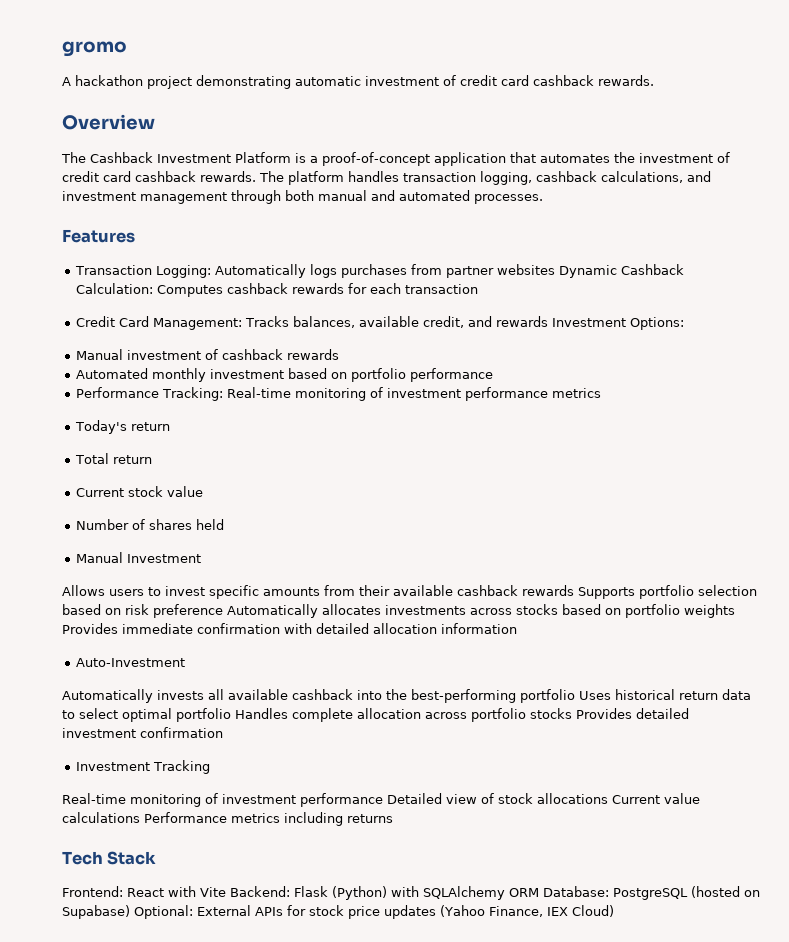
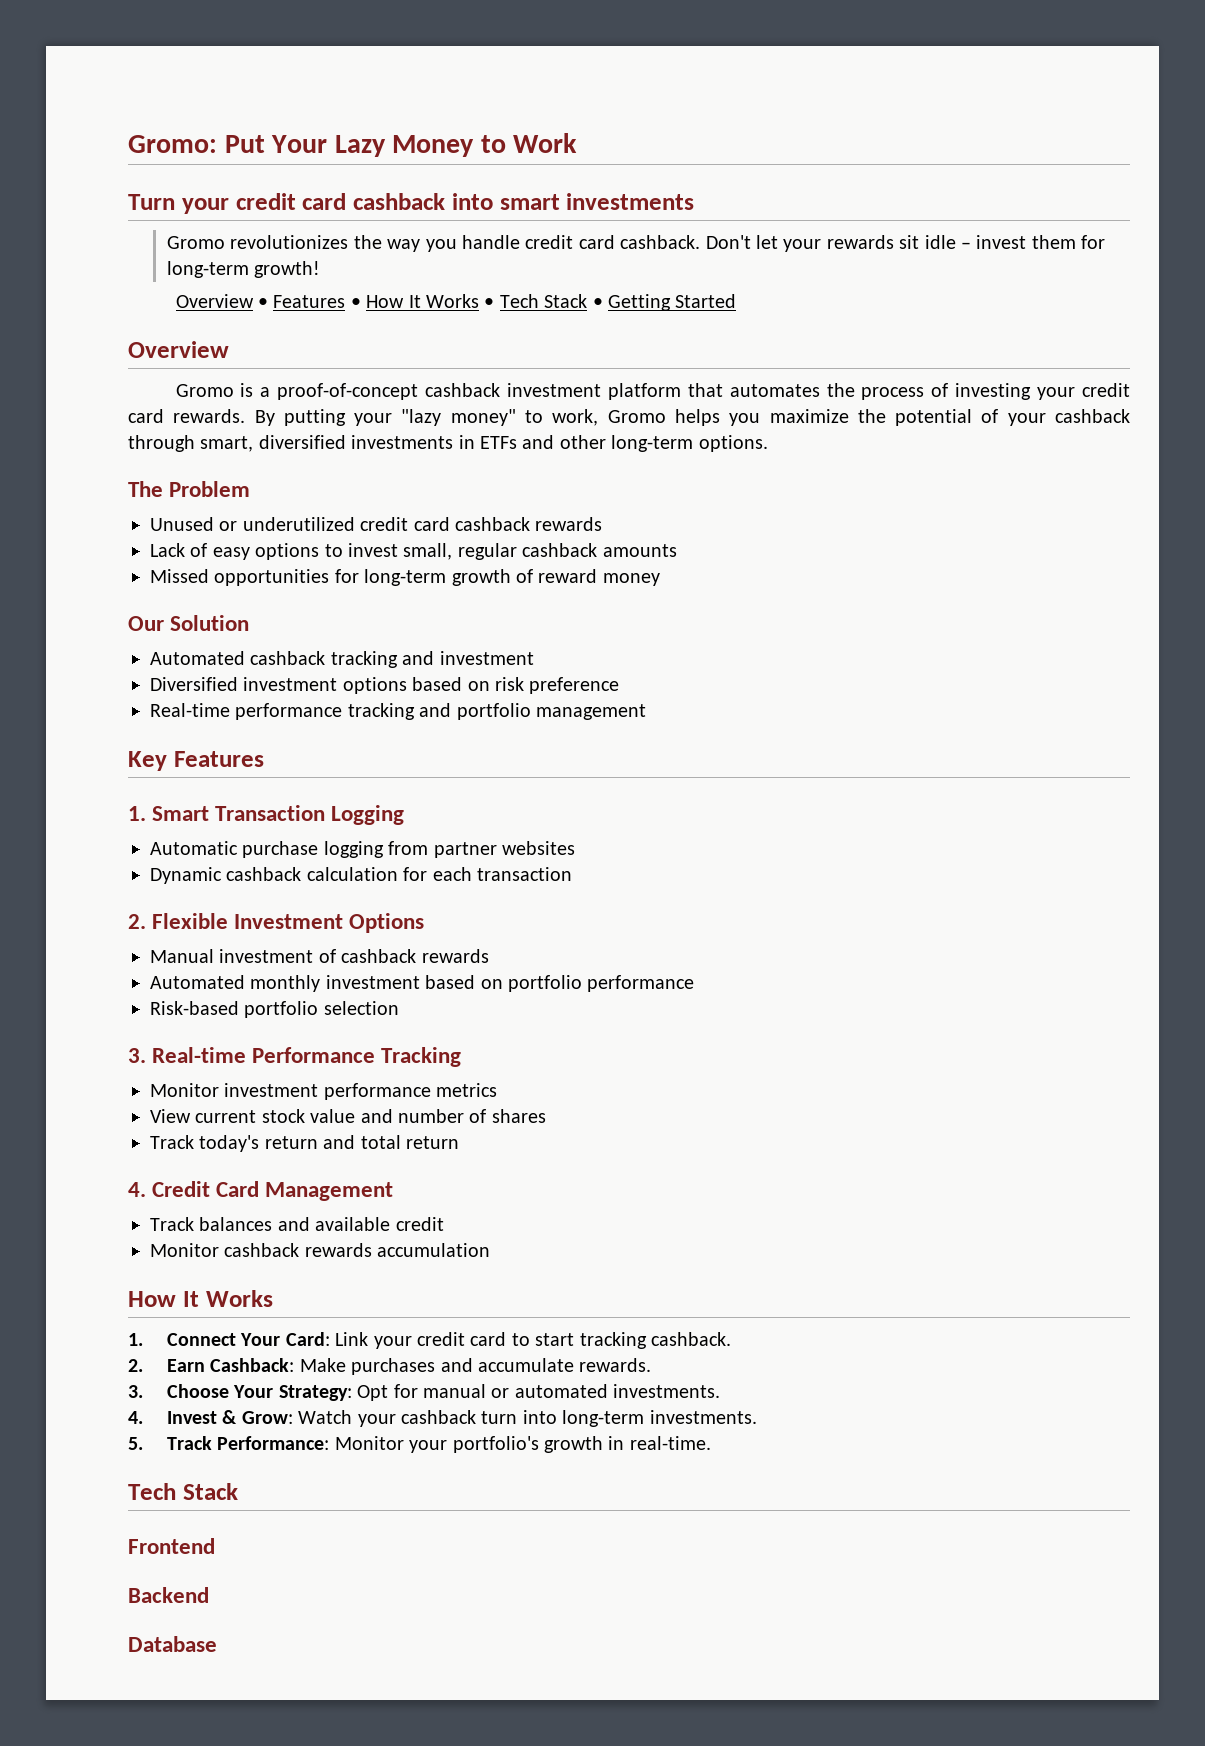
[62,41,127,57] [62,75,654,89] [62,114,155,130] [61,152,730,166] [62,171,711,185] [62,190,543,204] [62,229,135,243] [75,264,685,278] [76,283,479,297] [76,316,685,330] gromo // A hackathon project demonstrating automatic investment of credit card cashback rewards. // Overview // The Cashback Investment Platform is a proof-of-concept application that automates the investment of credit card cashback rewards. The platform handles transaction logging, cashback calculations, and investment management through both manual and automated processes. // Features // Transaction Logging: Automatically logs purchases from partner websites Dynamic Cashback Calculation: Computes cashback rewards for each transaction // Credit Card Management: Tracks balances, available credit, and rewards Investment Options: -> [128,133,578,157] [128,193,695,214] [167,235,1106,252] [167,261,321,278] [175,294,737,311] [128,341,229,358] [175,383,1131,400] [128,409,1130,426] [128,435,768,452] [128,481,251,497] [150,517,603,531] [150,543,677,560] [150,569,660,586] [128,615,250,631] [150,651,534,668] [150,677,620,694] [150,703,646,720] [128,751,264,771] [128,805,405,825] [150,841,575,858] [150,867,572,884] [128,913,425,933] Gromo: Put Your Lazy Money to Work // Turn your credit card cashback into smart investments // Gromo revolutionizes the way you handle credit card cashback. Don't let your rewards sit idle – invest them for long-term growth! // Overview • Features • How It Works • Tech Stack • Getting Started // Overview // Gromo is a proof-of-concept cashback investment platform that automates the process of investing your credit card rewards. By putting your "lazy money" to work, Gromo helps you maximize the potential of your cashback through smart, diversified investments in ETFs and other long-term options. // The Problem // Unused or underutilized credit card cashback rewards // Lack of easy options to invest small, regular cashback amounts // Missed opportunities for long-term growth of reward money // Our Solution // Automated cashback tracking and investment // Diversified investment options based on risk preference // Real-time performance tracking and portfolio management // Key Features // 1. Smart Transaction Logging // Automatic purchase logging from partner websites // Dynamic cashback calculation for each transaction // 2. Flexible Investment Options
[76,387,602,401] [75,420,171,434] [75,453,153,464] [76,486,204,497] [76,519,225,530] [76,552,202,563] [62,585,757,599] [62,604,735,618] [62,623,517,634] [76,658,186,667] [62,689,751,703] [62,708,689,722] [62,727,223,738] [76,760,211,774] [62,793,700,807] [62,812,393,826] [62,851,157,865] [62,886,760,900] [62,905,614,919] Performance Tracking: Real-time monitoring of investment performance metrics // Today's return // Total return // Current stock value // Number of shares held // Manual Investment // Allows users to invest specific amounts from their available cashback rewards Supports portfolio selection based on risk preference Automatically allocates investments across stocks based on portfolio weights Provides immediate confirmation with detailed allocation information // Auto-Investment // Automatically invests all available cashback into the best-performing portfolio Uses historical return data to select optimal portfolio Handles complete allocation across portfolio stocks Provides detailed investment confirmation // Investment Tracking // Real-time monitoring of investment performance Detailed view of stock allocations Current value calculations Performance metrics including returns // Tech Stack // Frontend: React with Vite Backend: Flask (Python) with SQLAlchemy ORM Database: PostgreSQL (hosted on Supabase) Optional: External APIs for stock price updates (Yahoo Finance, IEX Cloud) -> [150,1001,399,1018] [128,1047,462,1067] [150,1083,498,1100] [150,1109,546,1123] [150,1135,459,1152] [128,1181,394,1201] [150,1217,444,1231] [150,1243,491,1257] [128,1290,273,1307] [128,1332,732,1349] [128,1358,652,1375] [128,1384,721,1401] [128,1410,757,1427] [128,1436,711,1453] [128,1483,238,1500] [128,1538,215,1554] [128,1587,209,1603] [128,1636,217,1652] Risk-based portfolio selection // 3. Real-time Performance Tracking // Monitor investment performance metrics // View current stock value and number of shares // Track today's return and total return // 4. Credit Card Management // Track balances and available credit // Monitor cashback rewards accumulation // How It Works // 1. Connect Your Card: Link your credit card to start tracking cashback. // 2. Earn Cashback: Make purchases and accumulate rewards. // 3. Choose Your Strategy: Opt for manual or automated investments. // 4. Invest & Grow: Watch your cashback turn into long-term investments. // 5. Track Performance: Monitor your portfolio's growth in real-time. // Tech Stack // Frontend // Backend // Database

